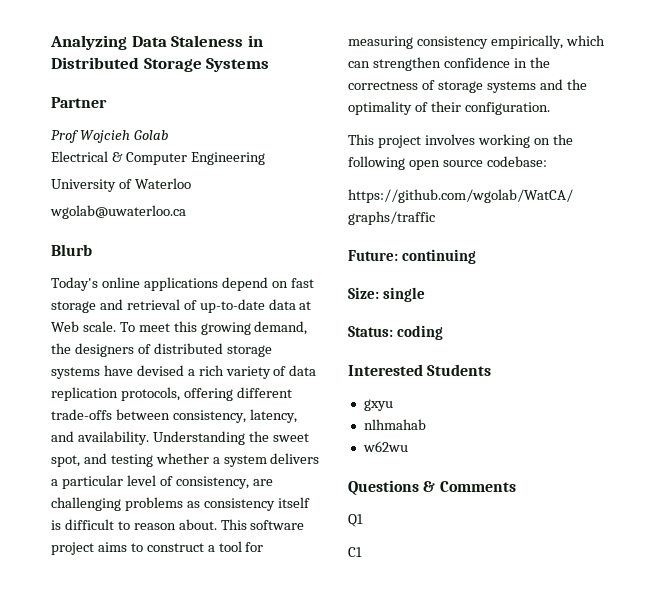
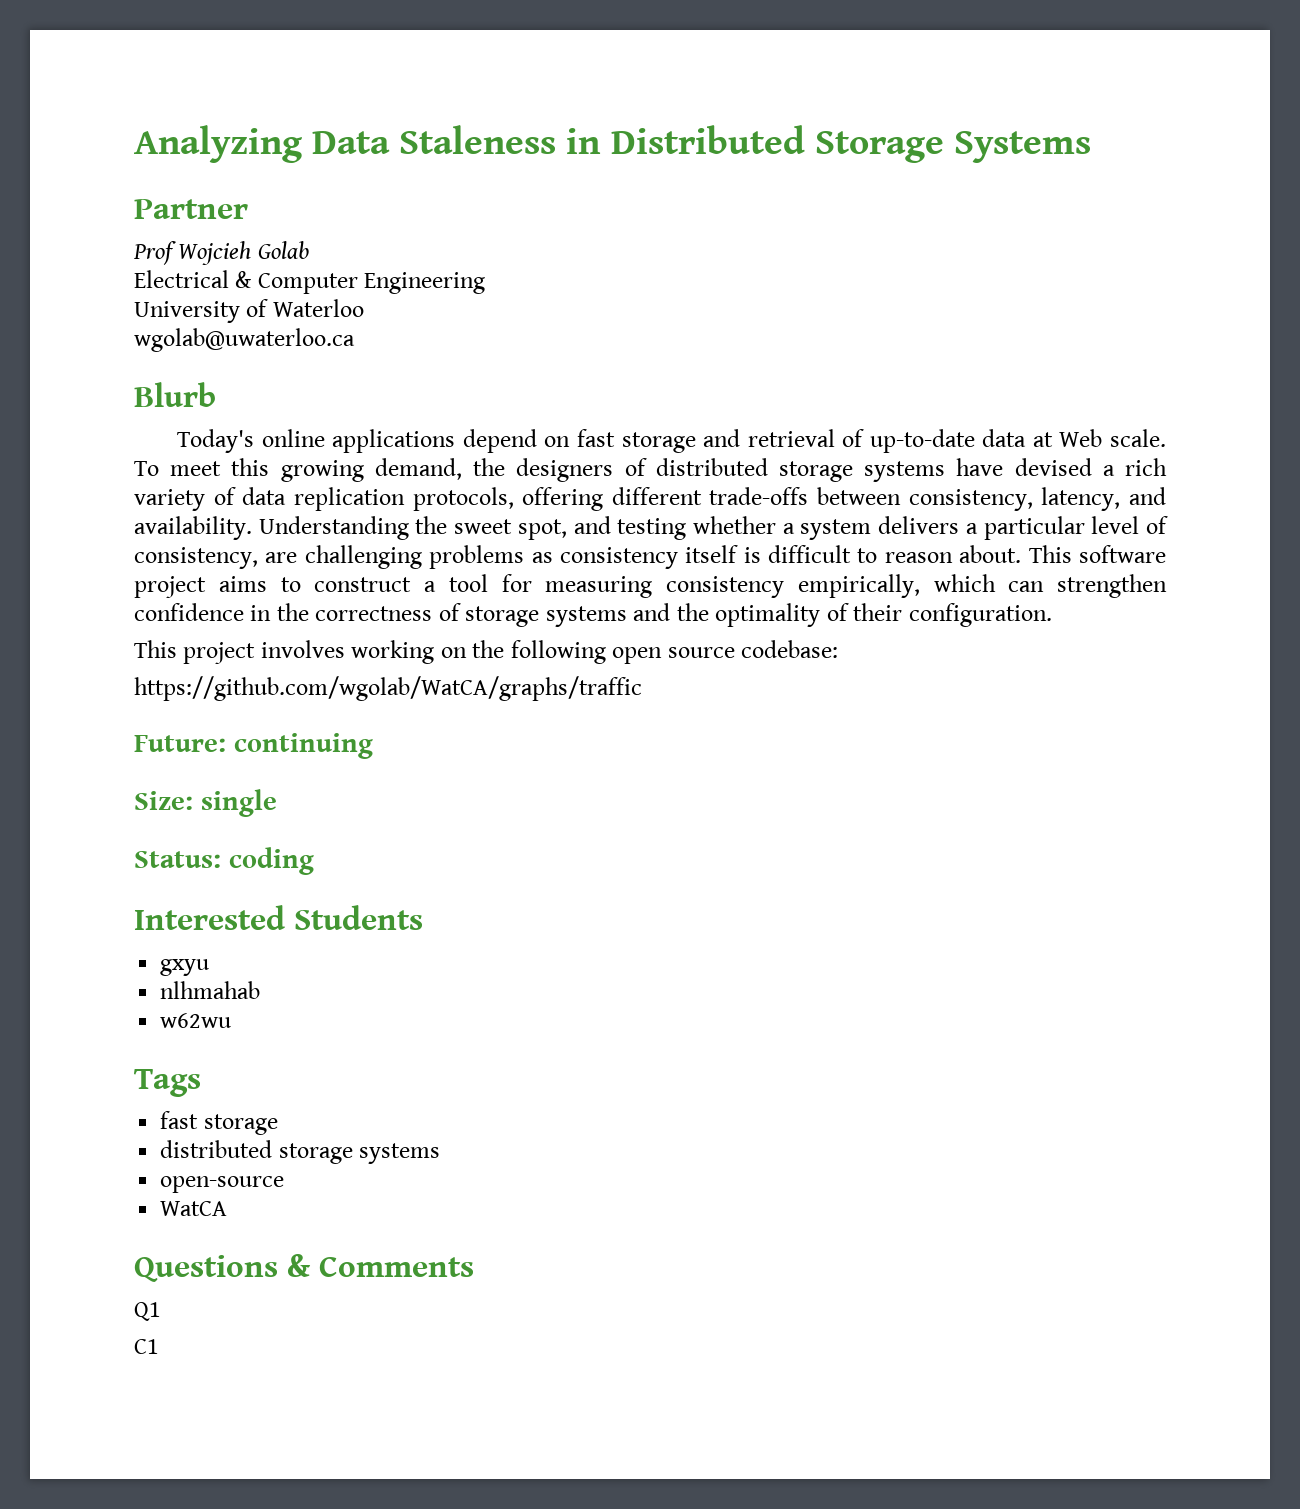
(408, 446) none -> [134,1069,201,1097] [160,1111,278,1135] [160,1140,441,1164] [160,1176,285,1193] [160,1201,228,1216] // Tags // fast storage // distributed storage systems // open-source // WatCA

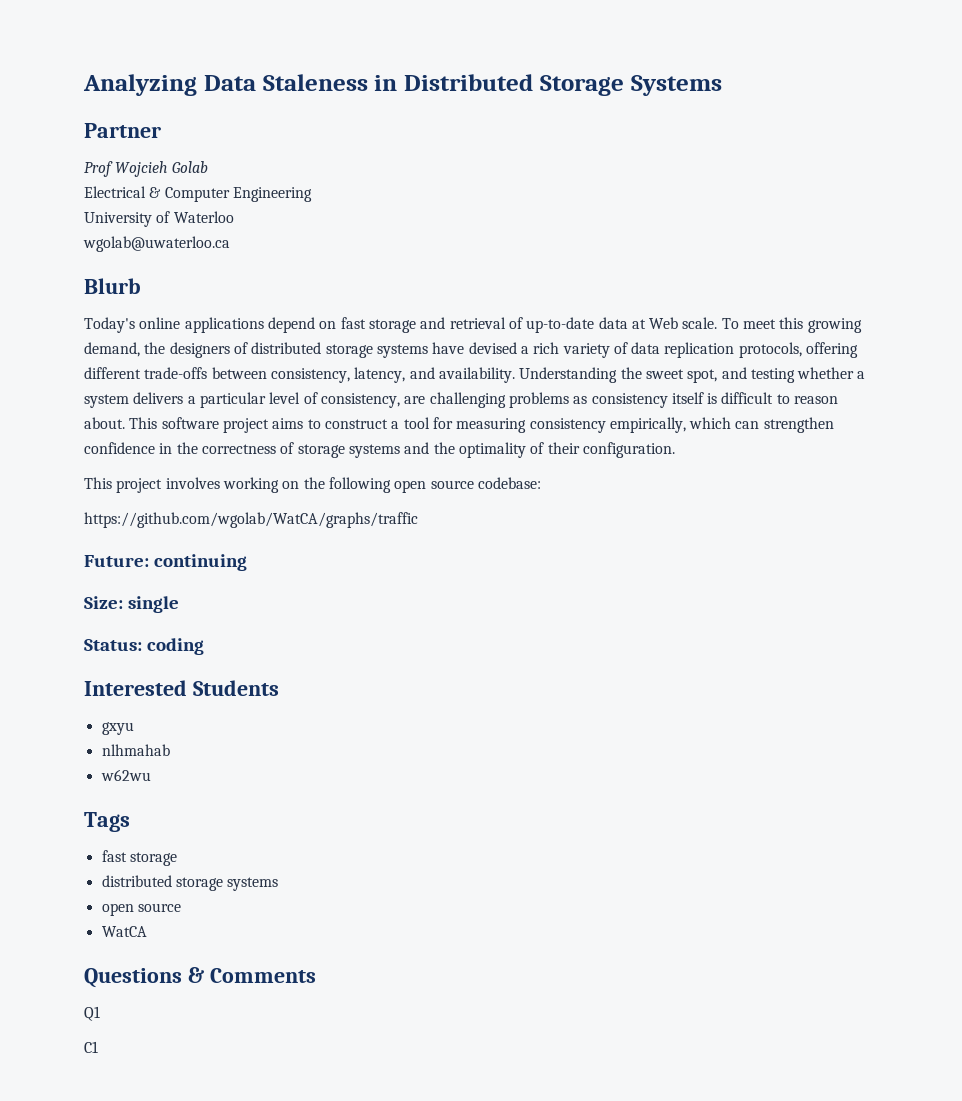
[160,1176,285,1193] open-source -> [101,903,181,916] open source

